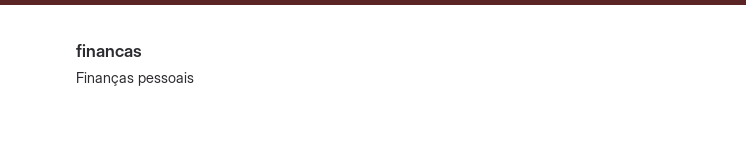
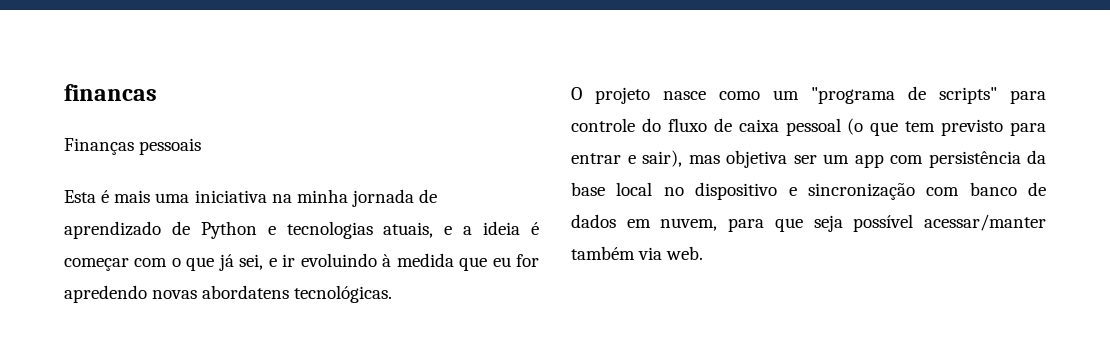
(194, 79) none -> [64,189,438,207] [64,221,540,239] [64,253,539,271] [64,285,393,303] [571,86,1046,104] [571,118,1046,136] [571,150,1046,168] [571,182,1046,200] [571,214,1046,232] [571,246,704,260] // Esta é mais uma iniciativa na minha jornada de aprendizado de Python e tecnologias atuais, e a ideia é começar com o que já sei, e ir evoluindo à medida que eu for apredendo novas abordatens tecnológicas. // O projeto nasce como um "programa de scripts" para controle do fluxo de caixa pessoal (o que tem previsto para entrar e sair), mas objetiva ser um app com persistência da base local no dispositivo e sincronização com banco de dados em nuvem, para que seja possível acessar/manter também via web.

